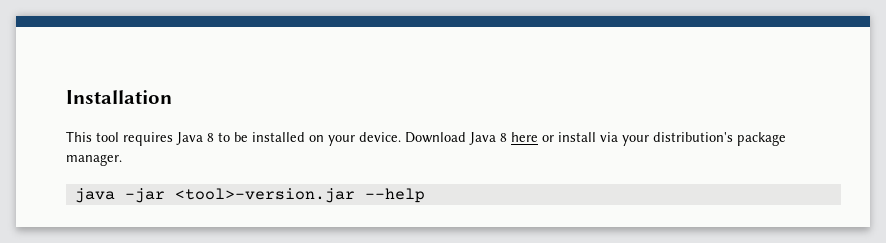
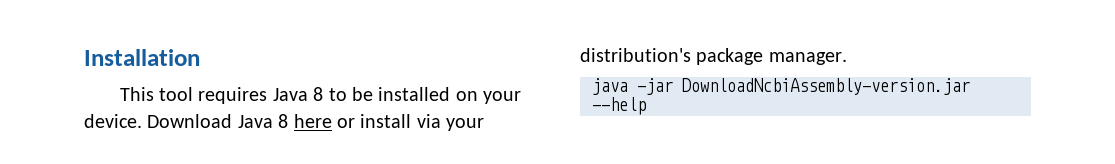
[174,188,355,203] <tool>-version.jar -> [682,78,970,95] DownloadNcbiAssembly-version.jar

